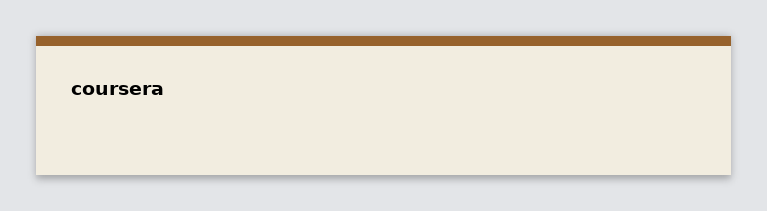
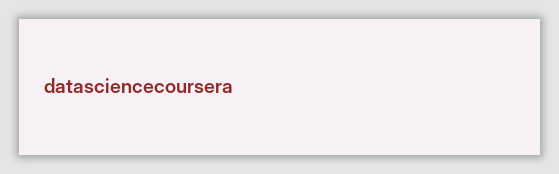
[71,85,164,95] coursera -> [44,78,233,93] datasciencecoursera

